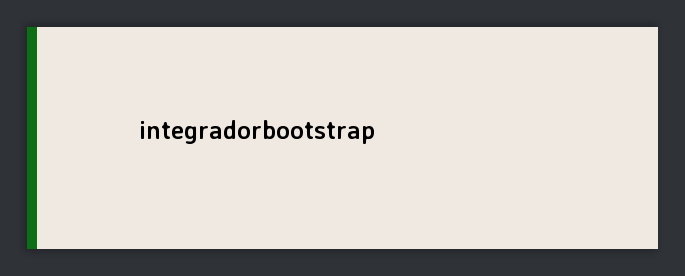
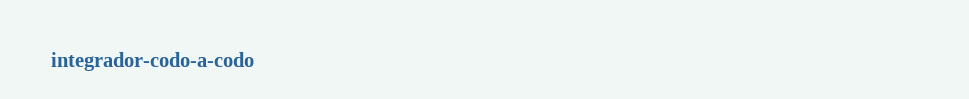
[139,120,375,144] integradorbootstrap -> [51,52,254,71] integrador-codo-a-codo

